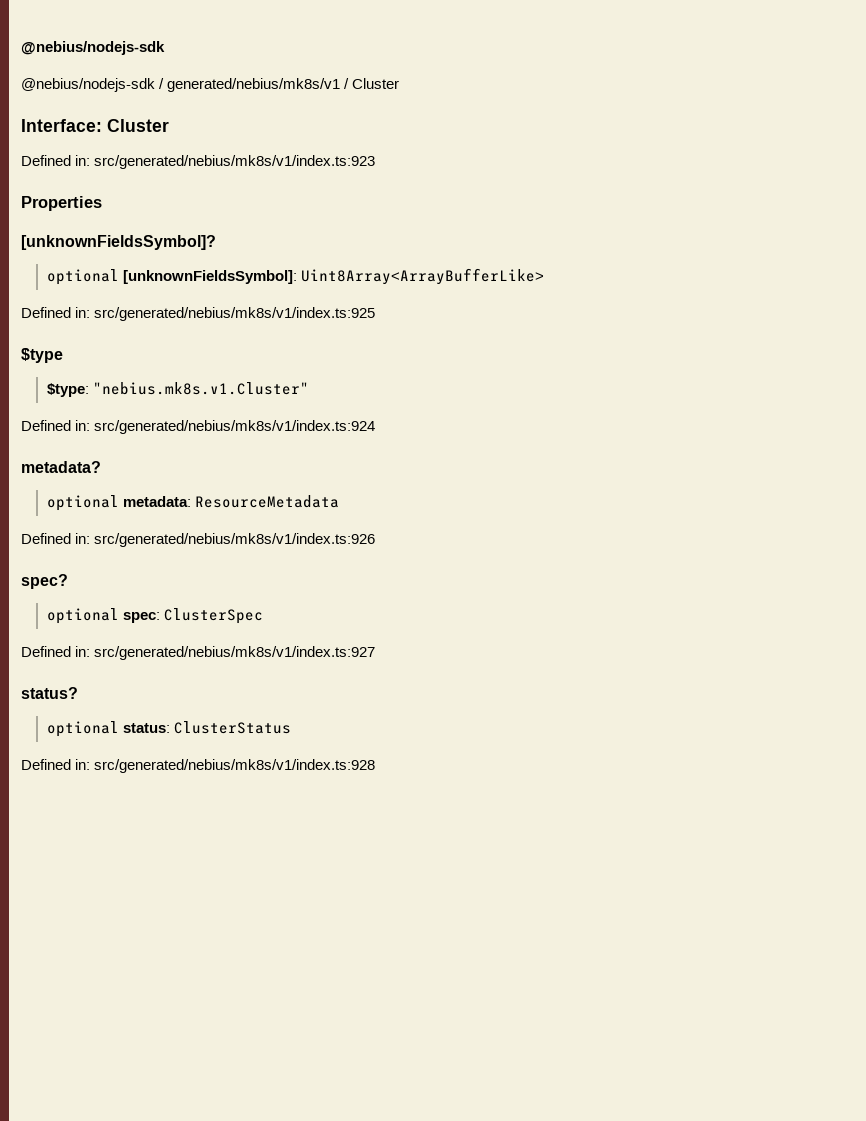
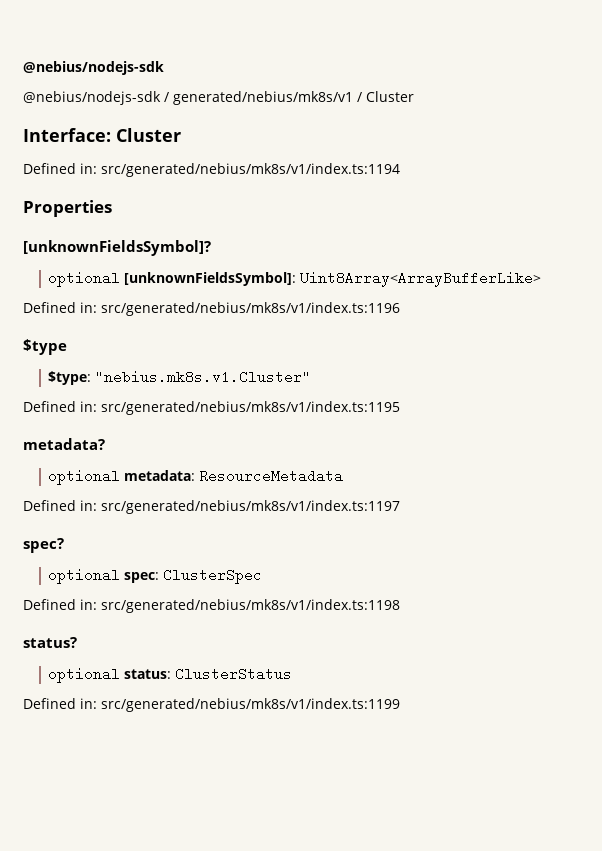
[94,155,376,169] src/generated/nebius/mk8s/v1/index.ts:923 -> [101,163,400,177] src/generated/nebius/mk8s/v1/index.ts:1194
[94,307,376,321] src/generated/nebius/mk8s/v1/index.ts:925 -> [101,302,400,316] src/generated/nebius/mk8s/v1/index.ts:1196
[94,420,376,434] src/generated/nebius/mk8s/v1/index.ts:924 -> [101,401,400,415] src/generated/nebius/mk8s/v1/index.ts:1195
[94,533,376,547] src/generated/nebius/mk8s/v1/index.ts:926 -> [101,500,400,514] src/generated/nebius/mk8s/v1/index.ts:1197
[94,646,376,660] src/generated/nebius/mk8s/v1/index.ts:927 -> [101,599,400,613] src/generated/nebius/mk8s/v1/index.ts:1198
[94,759,376,773] src/generated/nebius/mk8s/v1/index.ts:928 -> [101,698,400,712] src/generated/nebius/mk8s/v1/index.ts:1199

